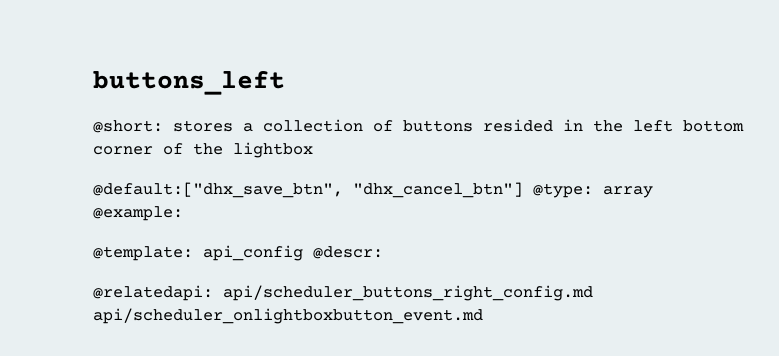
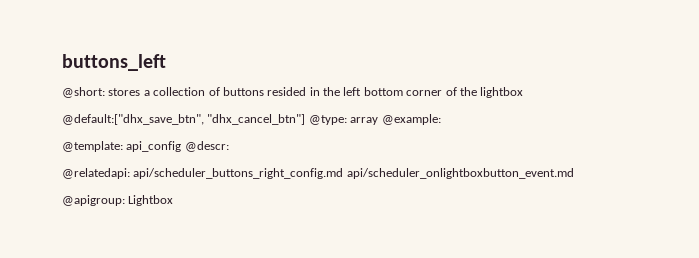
(483, 316) none -> [62,195,174,206] // @apigroup: Lightbox

